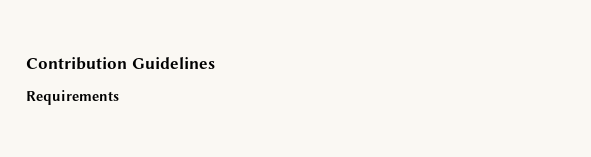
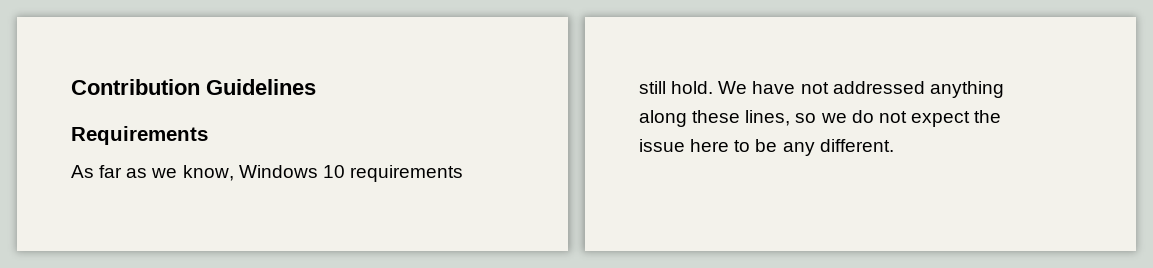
(119, 97) none -> [71,165,463,182] [639,81,1004,98] [639,110,1002,127] [639,139,894,156] // As far as we know, Windows 10 requirements still hold. We have not addressed anything along these lines, so we do not expect the issue here to be any different.

